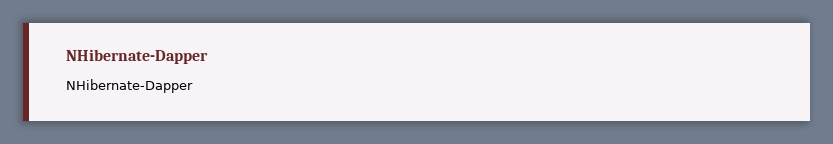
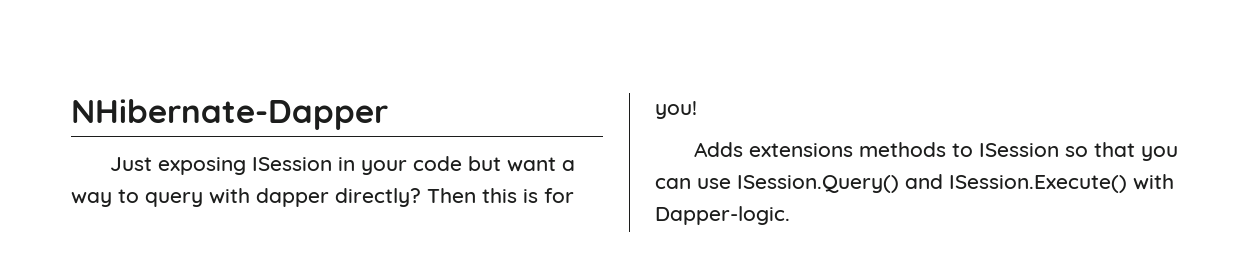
[66,79,193,93] NHibernate-Dapper -> [110,156,576,175] [71,188,574,207] [655,101,697,119] [694,142,1179,161] [655,174,1174,193] [655,206,790,225] Just exposing ISession in your code but want a way to query with dapper directly? Then this is for you! // Adds extensions methods to ISession so that you can use ISession.Query() and ISession.Execute() with Dapper-logic.

